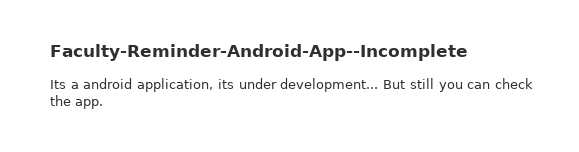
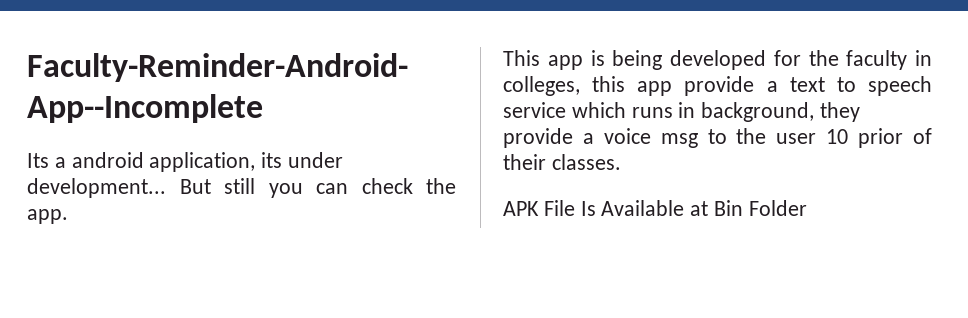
(103, 104) none -> [503,50,932,70] [503,76,932,96] [503,102,861,122] [503,128,933,148] [503,154,621,170] [503,200,807,216] // This app is being developed for the faculty in colleges, this app provide a text to speech service which runs in background, they provide a voice msg to the user 10 prior of their classes. // APK File Is Available at Bin Folder

